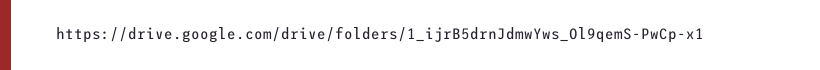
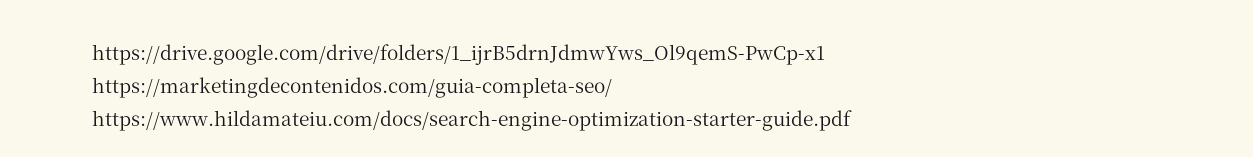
(704, 34) none -> [92,77,612,98] [92,110,852,131] // https://marketingdecontenidos.com/guia-completa-seo/ // https://www.hildamateiu.com/docs/search-engine-optimization-starter-guide.pdf

